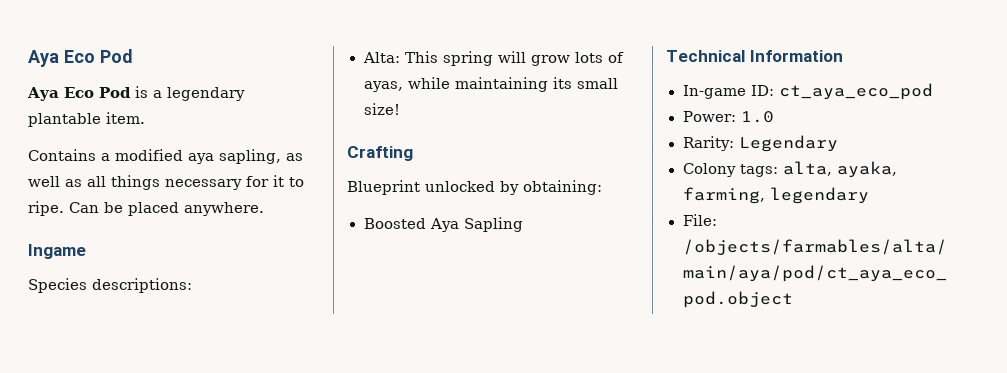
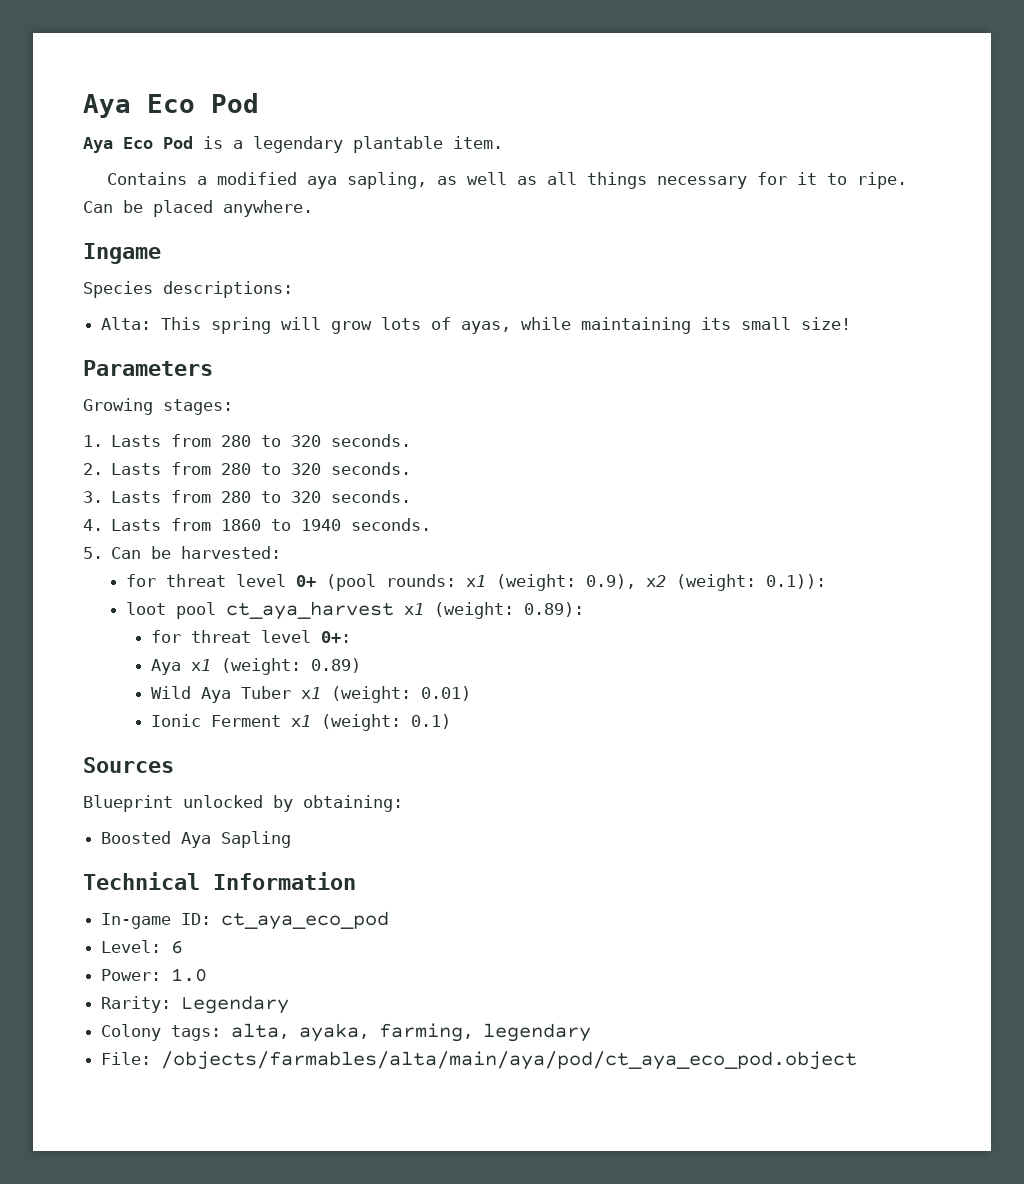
[347,146,413,161] Crafting -> [83,360,213,376] [83,398,233,415] [83,434,412,447] [83,462,412,475] [83,490,412,503] [83,518,432,531] [83,546,282,559] [125,574,826,591] [125,601,584,620] [150,630,351,643] [150,658,361,675] [150,686,471,703] [150,714,451,731] [83,757,174,773] Parameters // Growing stages: // 1. Lasts from 280 to 320 seconds. // 2. Lasts from 280 to 320 seconds. // 3. Lasts from 280 to 320 seconds. // 4. Lasts from 1860 to 1940 seconds. // 5. Can be harvested: // for threat level 0+ (pool rounds: x1 (weight: 0.9), x2 (weight: 0.1)): // loot pool ct_aya_harvest x1 (weight: 0.89): // for threat level 0+: // Aya x1 (weight: 0.89) // Wild Aya Tuber x1 (weight: 0.01) // Ionic Ferment x1 (weight: 0.1) // Sources
(933, 91) none -> [101,940,184,954] // Level: 6

